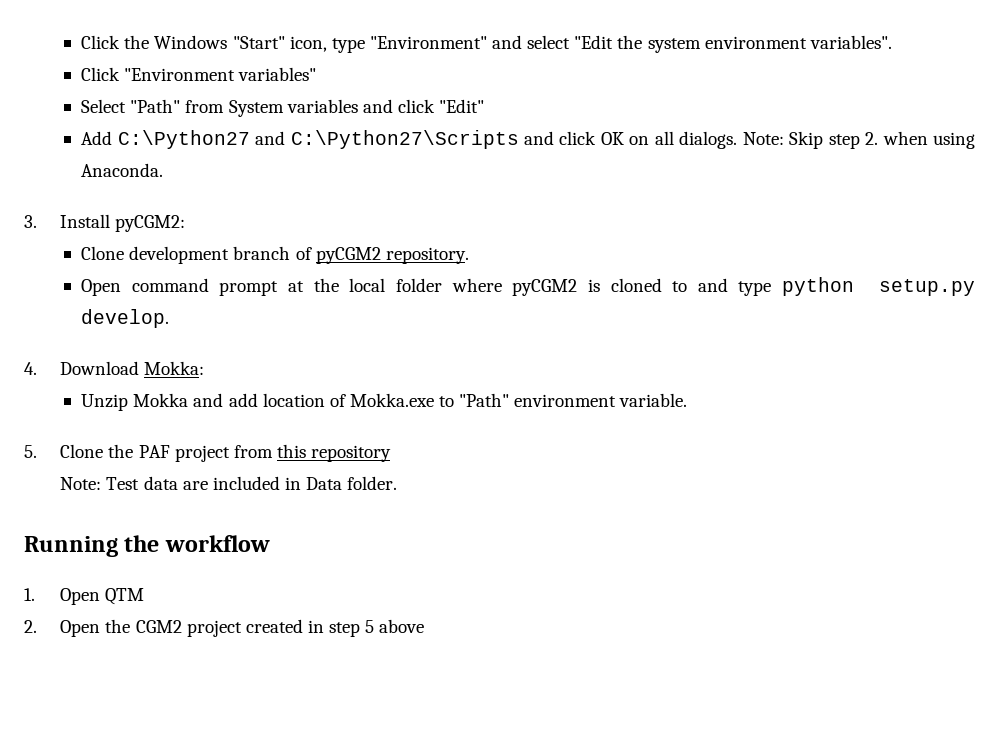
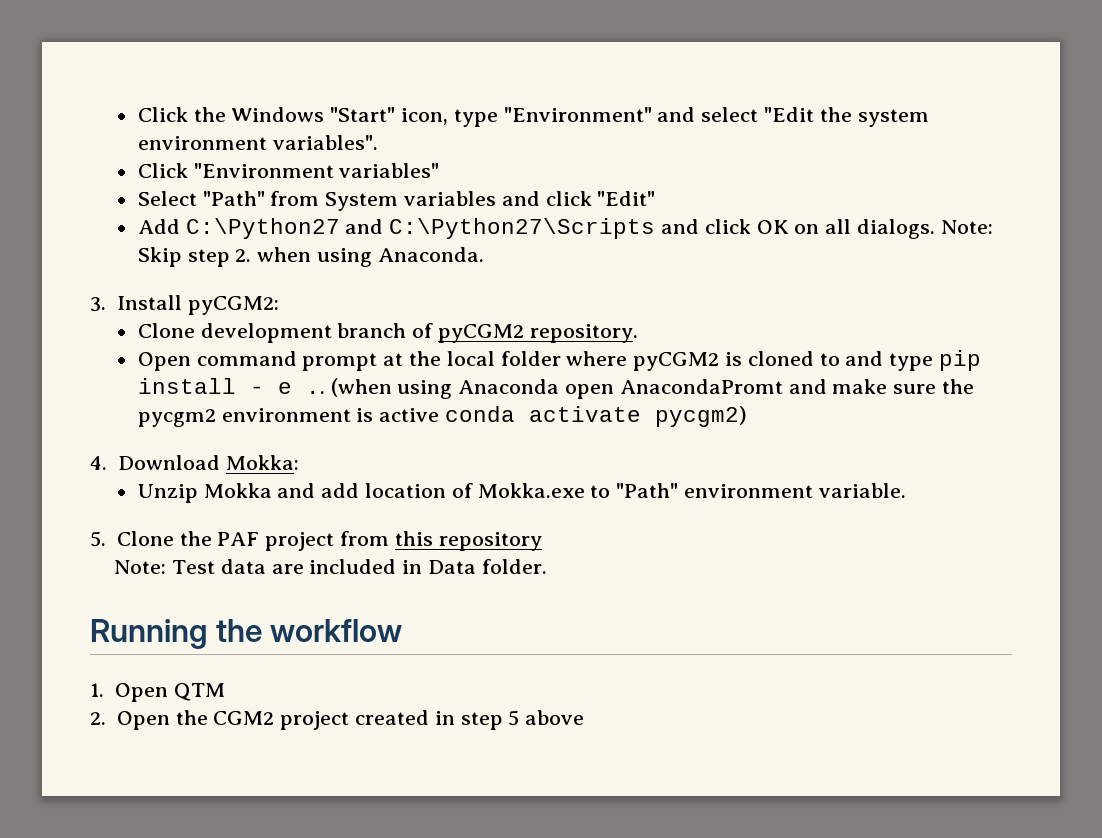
[782,277,975,296] [81,309,170,328] python setup.py develop. -> [939,350,982,371] [137,378,975,399] [137,406,748,427] pip install - e .. (when using Anaconda open AnacondaPromt and make sure the pycgm2 environment is active conda activate pycgm2)

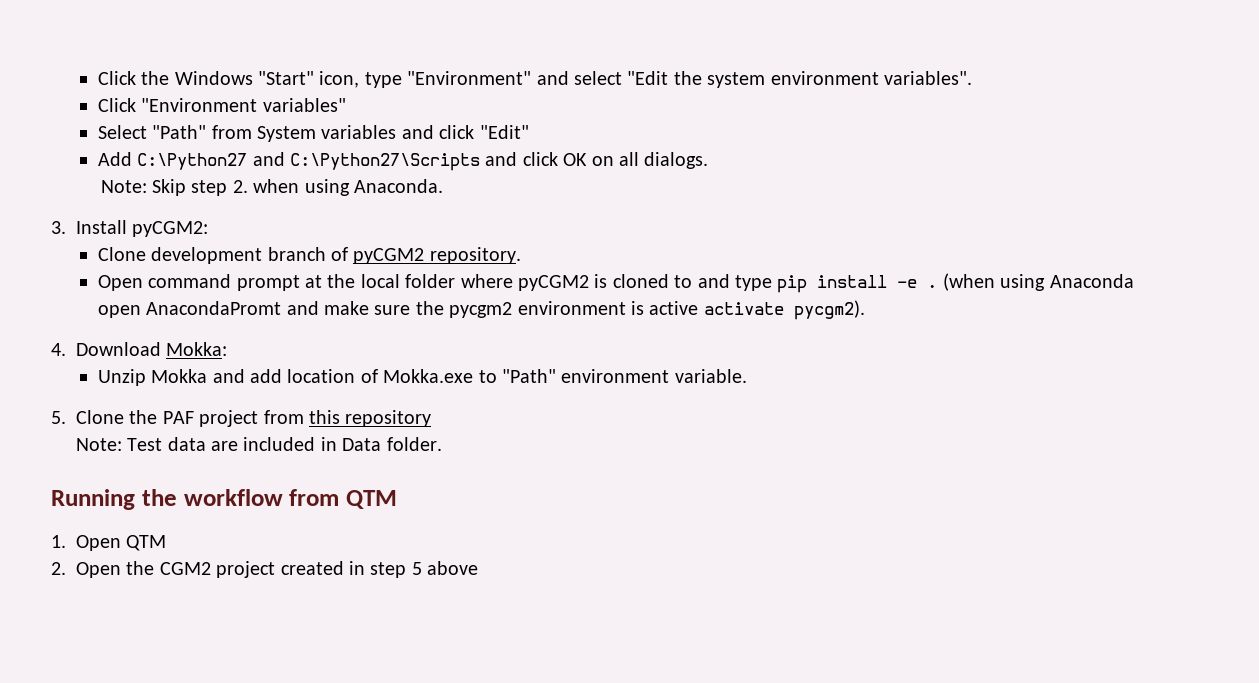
(936, 229) none -> (709, 160) //
[249,382,325,394] - e .. -> [897,279,938,288] -e .
[445,406,748,427] conda activate pycgm2) -> [703,300,865,320] activate pycgm2).
(403, 630) none -> [289,489,397,509] from QTM

